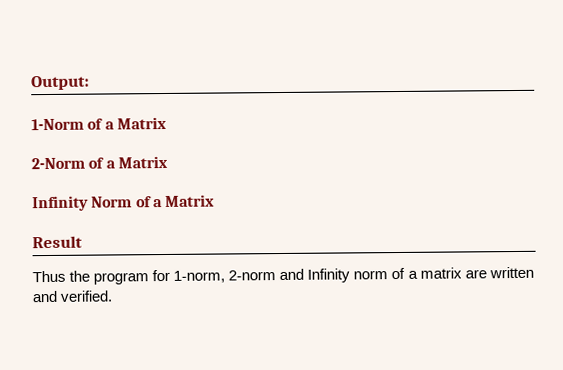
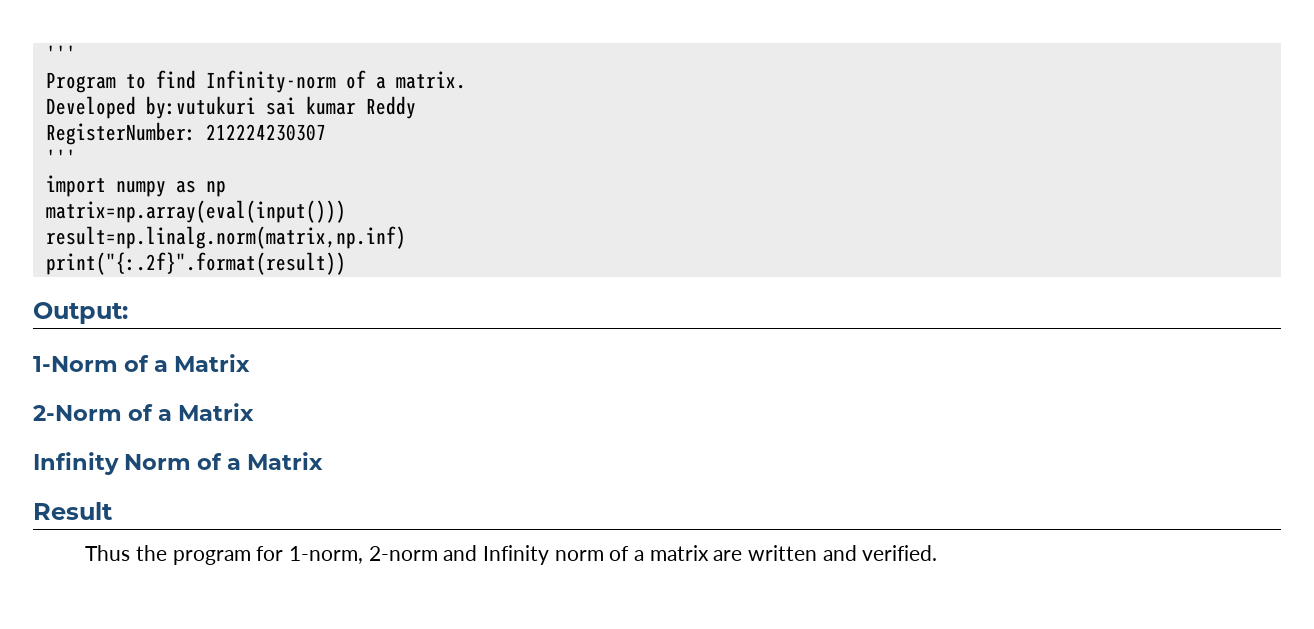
(31, 83) none -> [45,45,76,62] [45,70,466,93] [45,96,416,119] [45,122,326,145] [45,149,76,166] [45,175,226,197] [45,200,346,223] [45,226,406,249] [45,252,346,275] ''' // Program to find Infinity-norm of a matrix. // Developed by:vutukuri sai kumar Reddy // RegisterNumber: 212224230307 // ''' // import numpy as np // matrix=np.array(eval(input())) // result=np.linalg.norm(matrix,np.inf) // print("{:.2f}".format(result)) //

